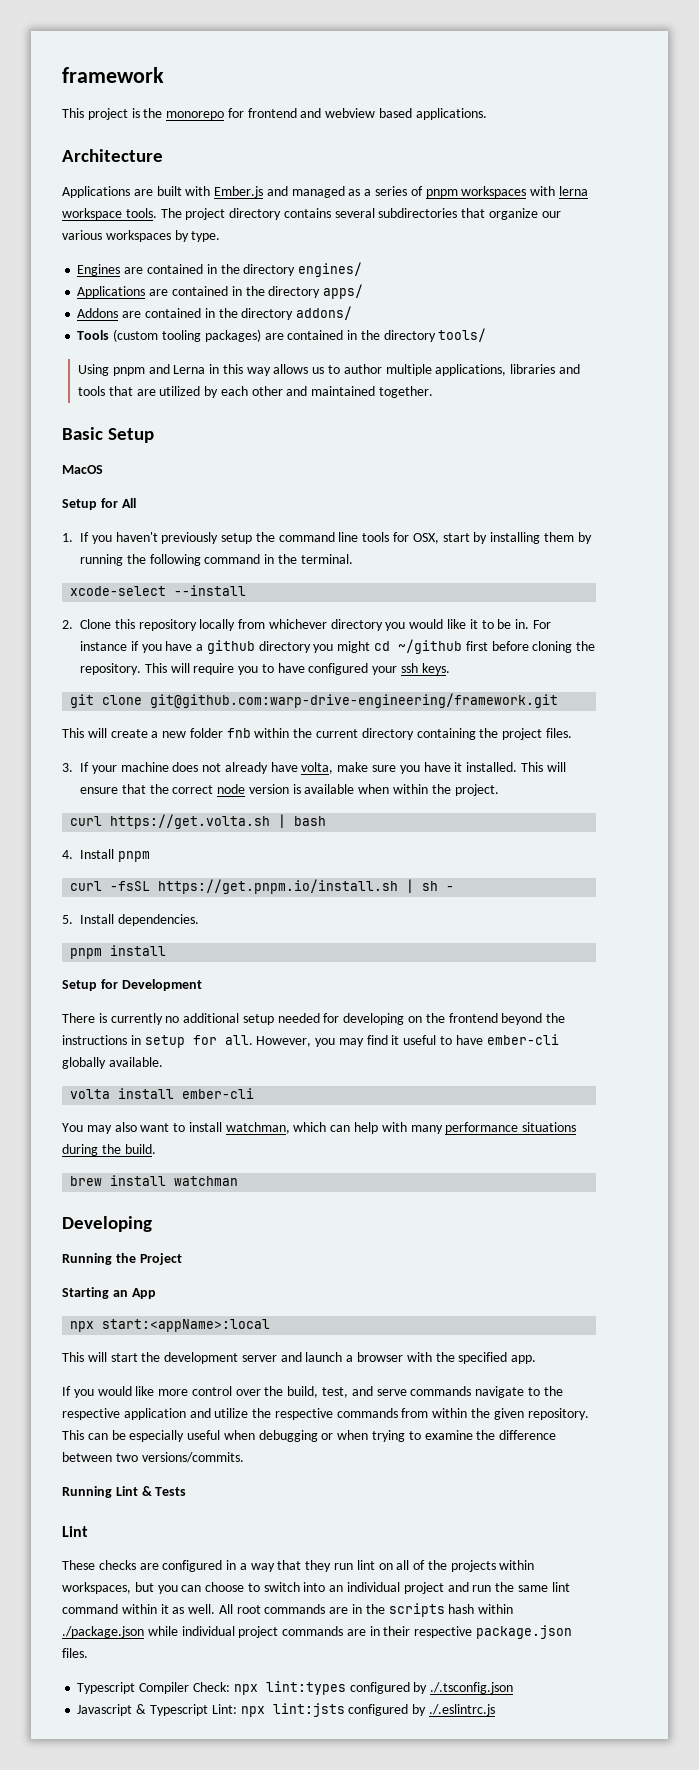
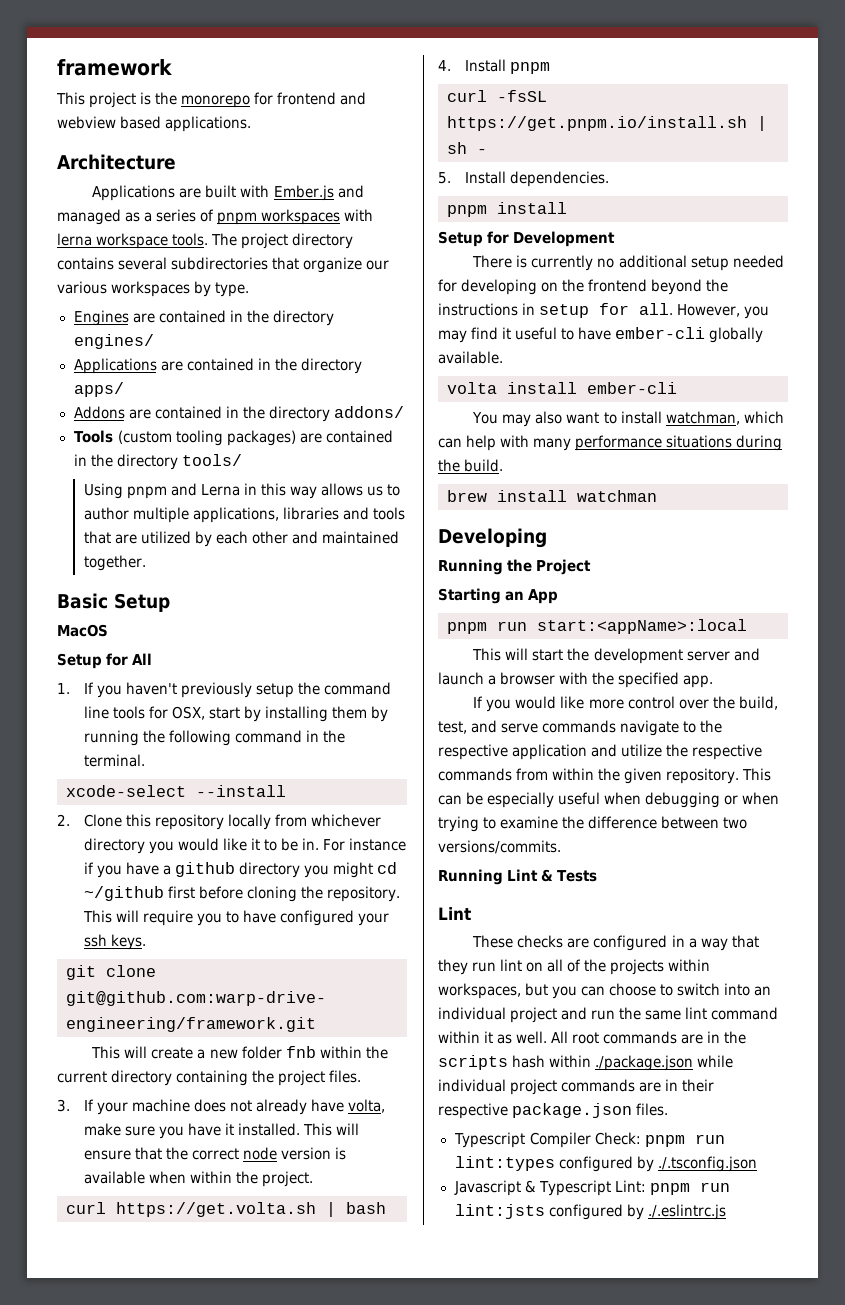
[70,1321,95,1332] npx -> [447,621,527,634] pnpm run
[233,1684,258,1695] npx -> [644,1134,725,1147] pnpm run
[240,1706,265,1717] npx -> [649,1182,730,1195] pnpm run

